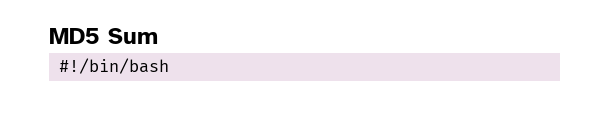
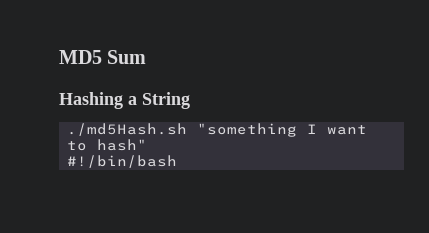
(158, 36) none -> [59,92,190,109] [66,123,367,137] [66,139,147,151] // Hashing a String // ./md5Hash.sh "something I want to hash"

